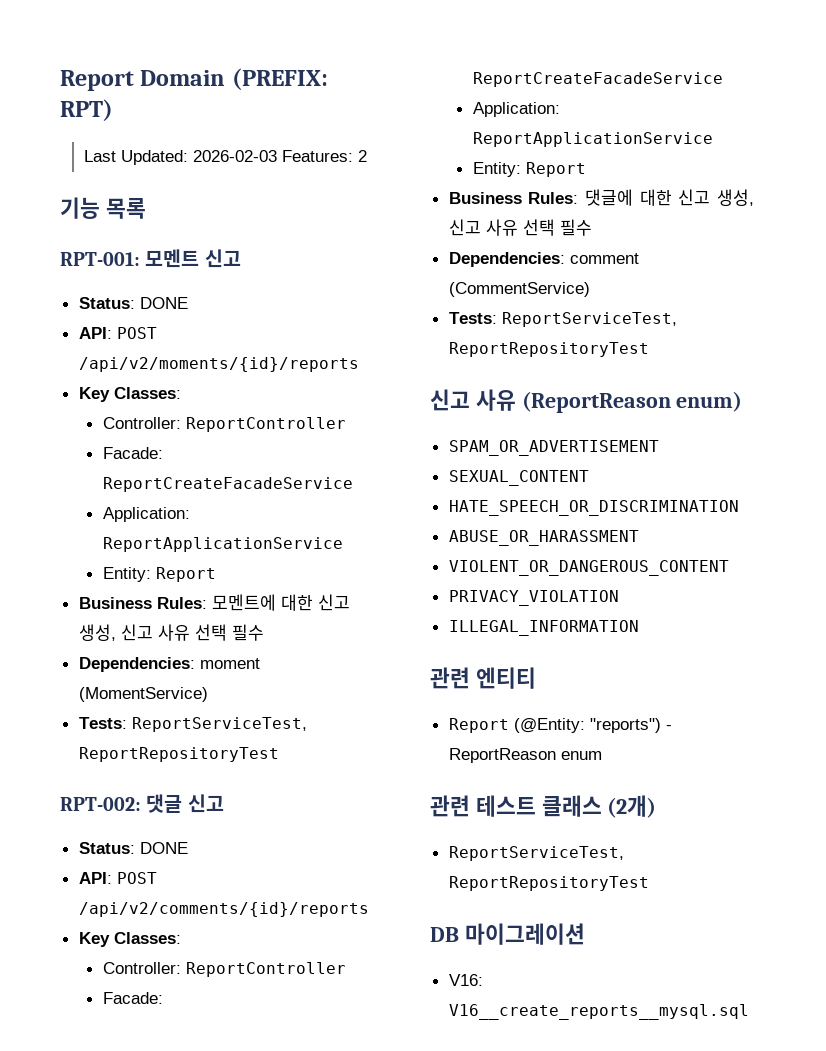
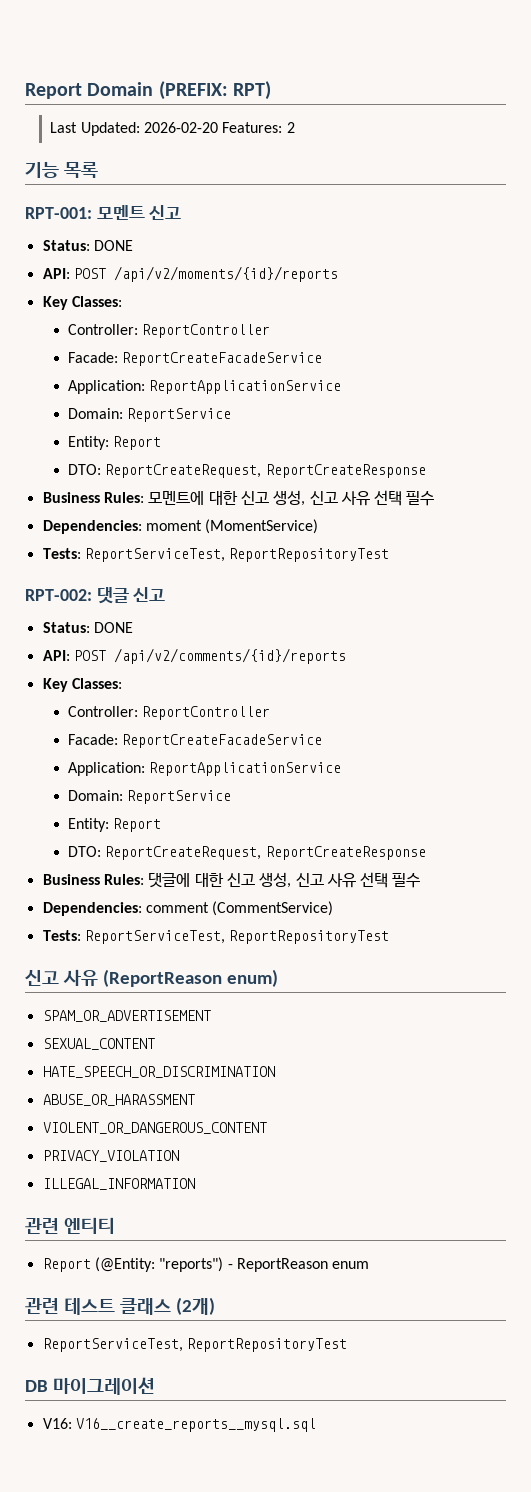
[192,150,277,162] 2026-02-03 -> [144,122,219,133] 2026-02-20
[102,567,216,582] // Entity: Report -> [68,408,232,422] [68,436,162,450] [68,464,426,478] // Domain: ReportService // Entity: Report // DTO: ReportCreateRequest, ReportCreateResponse
[472,162,586,177] // Entity: Report -> [68,790,232,804] [68,818,162,832] [68,846,426,860] // Domain: ReportService // Entity: Report // DTO: ReportCreateRequest, ReportCreateResponse

